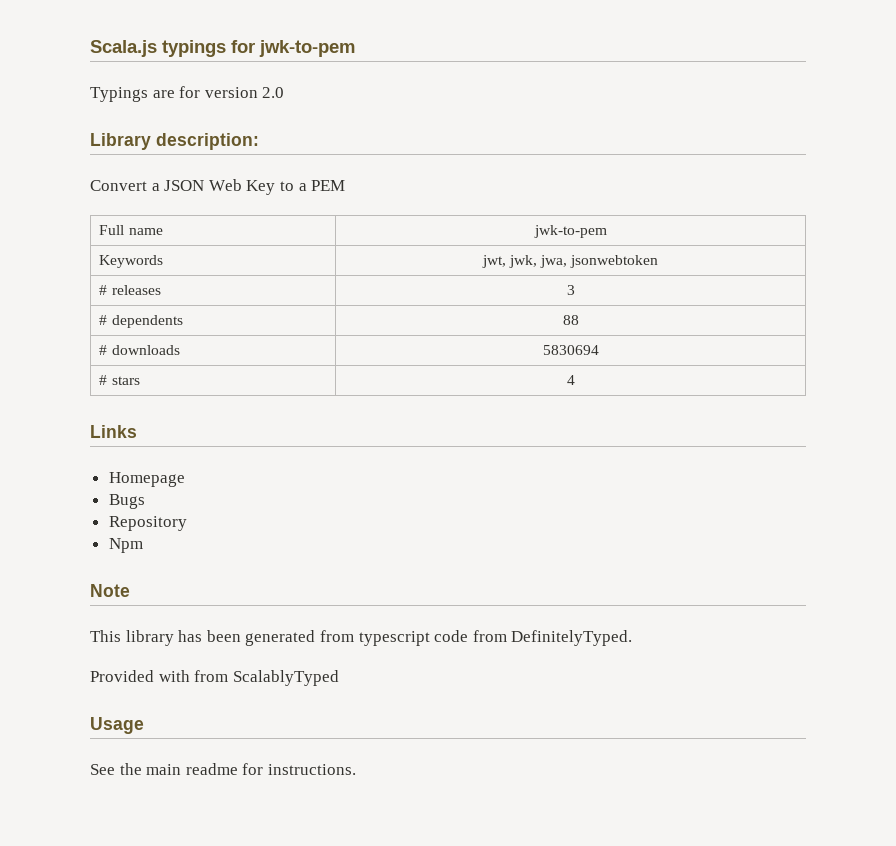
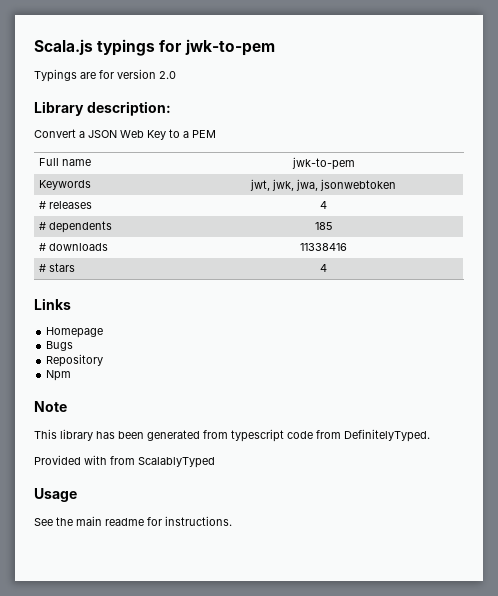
[566,285,575,295] 3 -> [320,201,327,209] 4
[562,315,579,325] 88 -> [314,222,333,230] 185
[542,345,599,355] 5830694 -> [300,243,347,251] 11338416

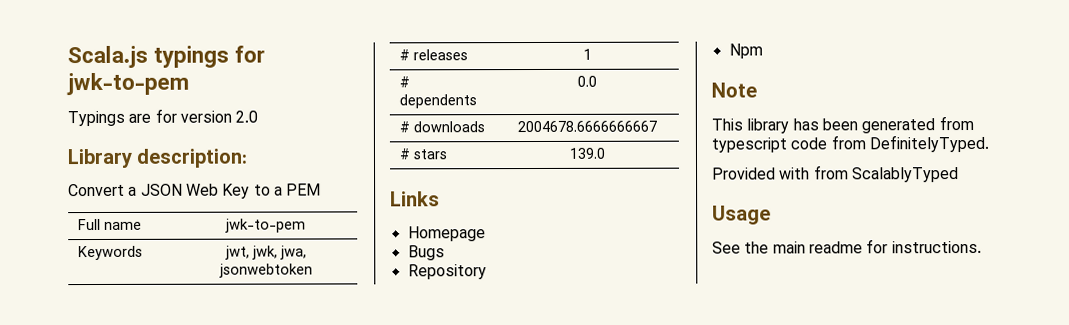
[320,201,327,209] 4 -> [582,48,592,60] 1
[314,222,333,230] 185 -> [577,75,597,87] 0.0
[300,243,347,251] 11338416 -> [517,120,657,133] 2004678.6666666667
[320,264,327,272] 4 -> [569,147,605,159] 139.0

